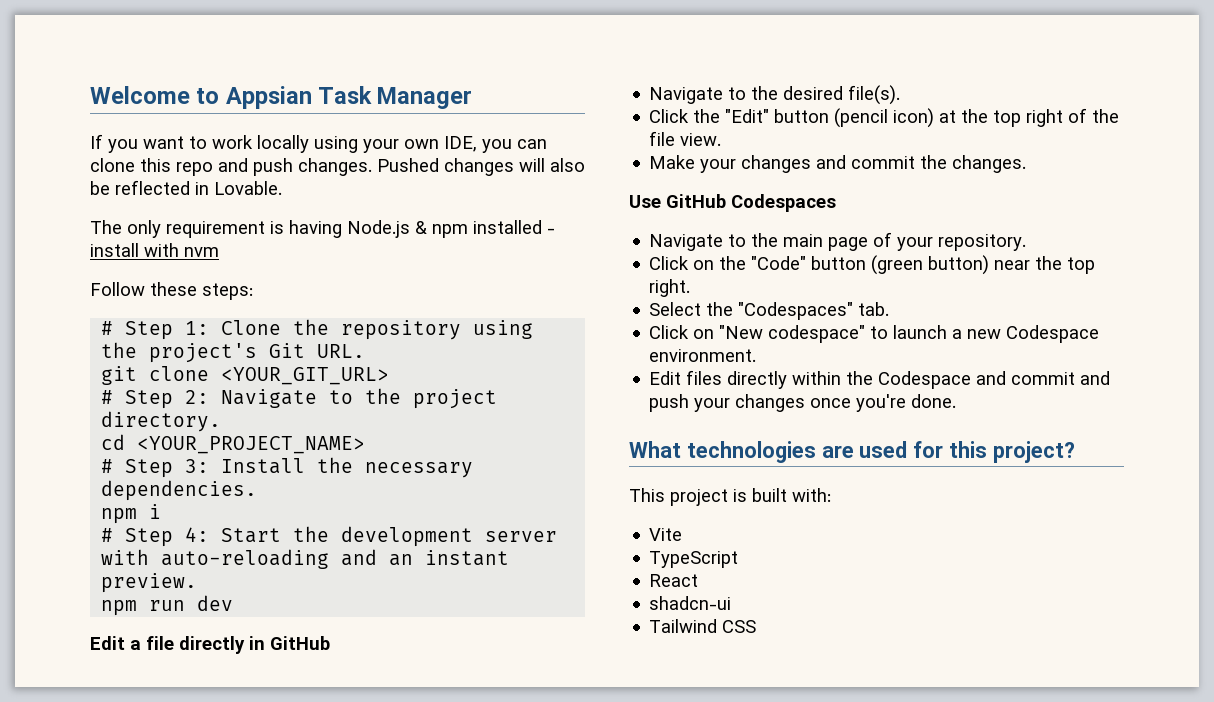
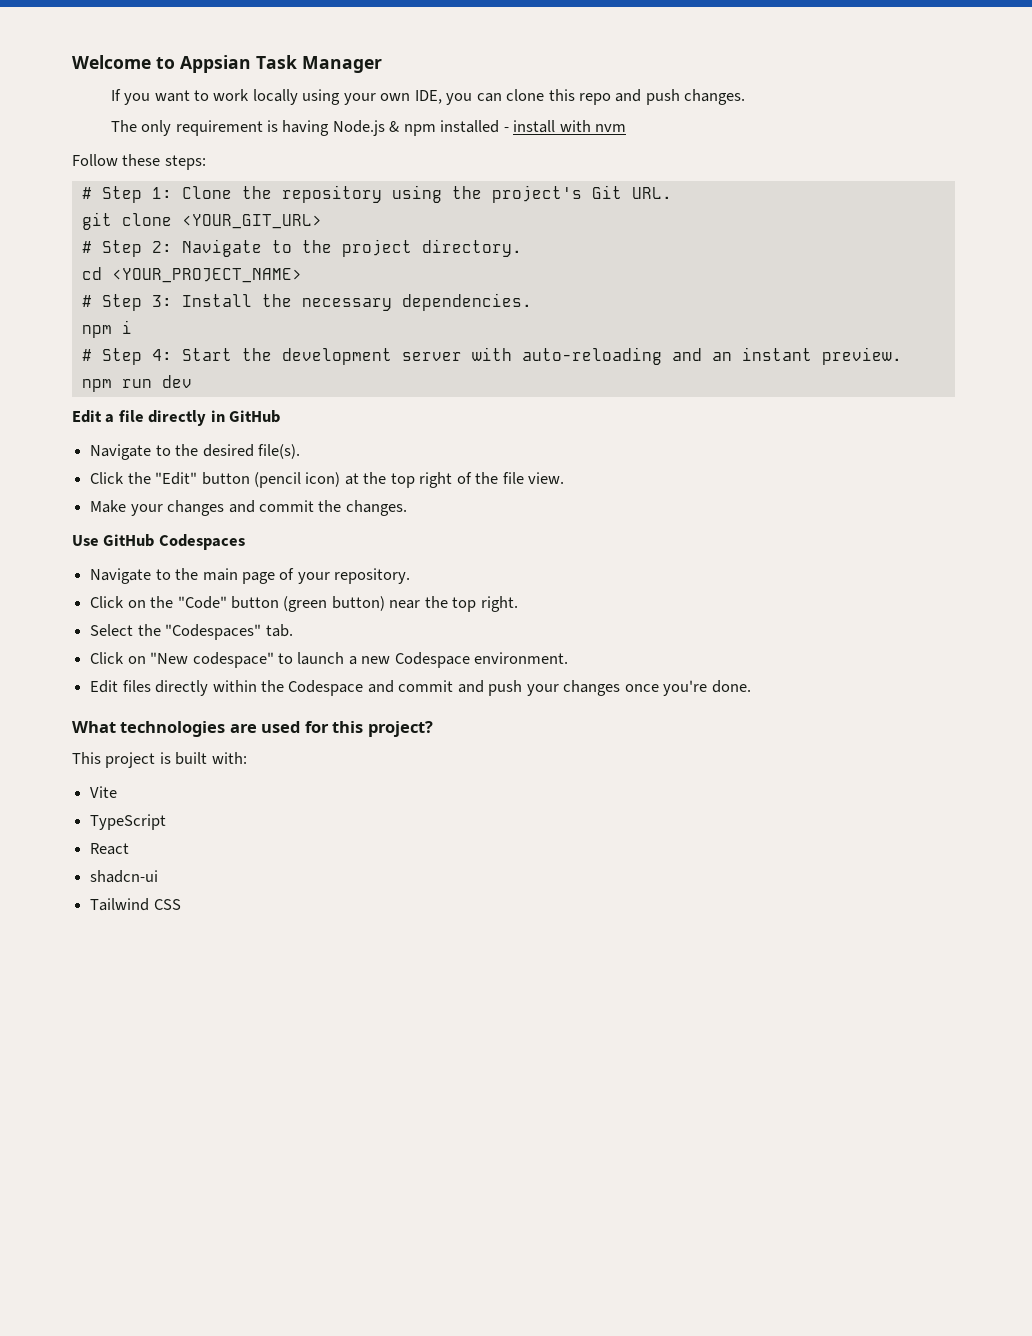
[377,158,585,176] [90,180,282,195] Pushed changes will also be reflected in Lovable. -> (746, 97) none

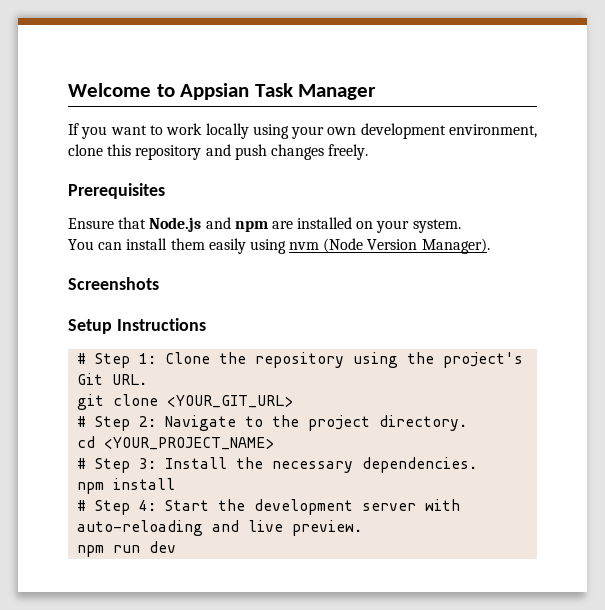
[414,90,502,105] IDE, you can -> [360,123,537,139] development environment,
[579,89,746,105] [110,120,627,136] [72,154,206,170] repo and push changes. // The only requirement is having Node.js & npm installed - install with nvm // Follow these steps: -> [135,144,369,160] [68,183,165,199] [68,217,461,233] [68,238,490,254] [68,277,159,290] [68,318,206,334] repository and push changes freely. // Prerequisites // Ensure that Node.js and npm are installed on your system. // You can install them easily using nvm (Node Version Manager). // Screenshots // Setup Instructions
[121,320,132,334] i -> [113,478,176,490] install
[711,347,812,361] an instant -> [248,520,284,532] live
[72,410,281,426] [90,444,300,460] [90,472,565,488] [90,500,407,516] [72,534,245,550] [90,568,411,584] [90,596,518,612] [90,624,293,640] [90,652,569,668] [90,680,751,696] [72,721,433,737] [72,752,247,768] [90,786,118,798] [90,814,167,830] [90,843,130,855] [90,870,159,883] [90,898,181,911] // Edit a file directly in GitHub // Navigate to the desired file(s). // Click the "Edit" button (pencil icon) at the top right of the file view. // Make your changes and commit the changes. // Use GitHub Codespaces // Navigate to the main page of your repository. // Click on the "Code" button (green button) near the top right. // Select the "Codespaces" tab. // Click on "New codespace" to launch a new Codespace environment. // Edit files directly within the Codespace and commit and push your changes once you're done. // What technologies are used for this project? // This project is built with: // Vite // TypeScript // React // shadcn-ui // Tailwind CSS -> (177, 547) none

